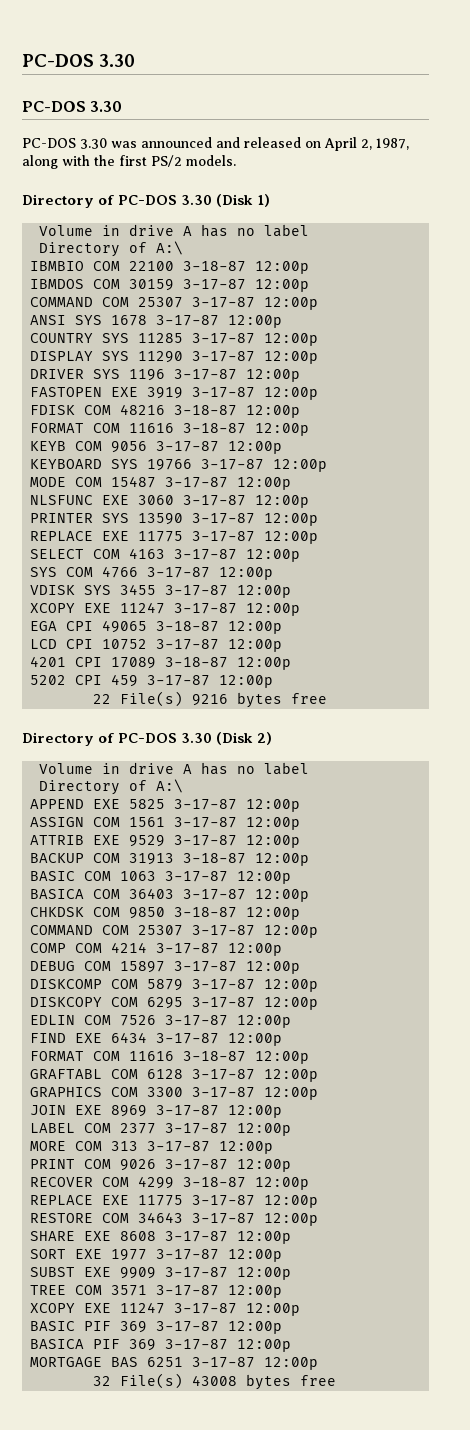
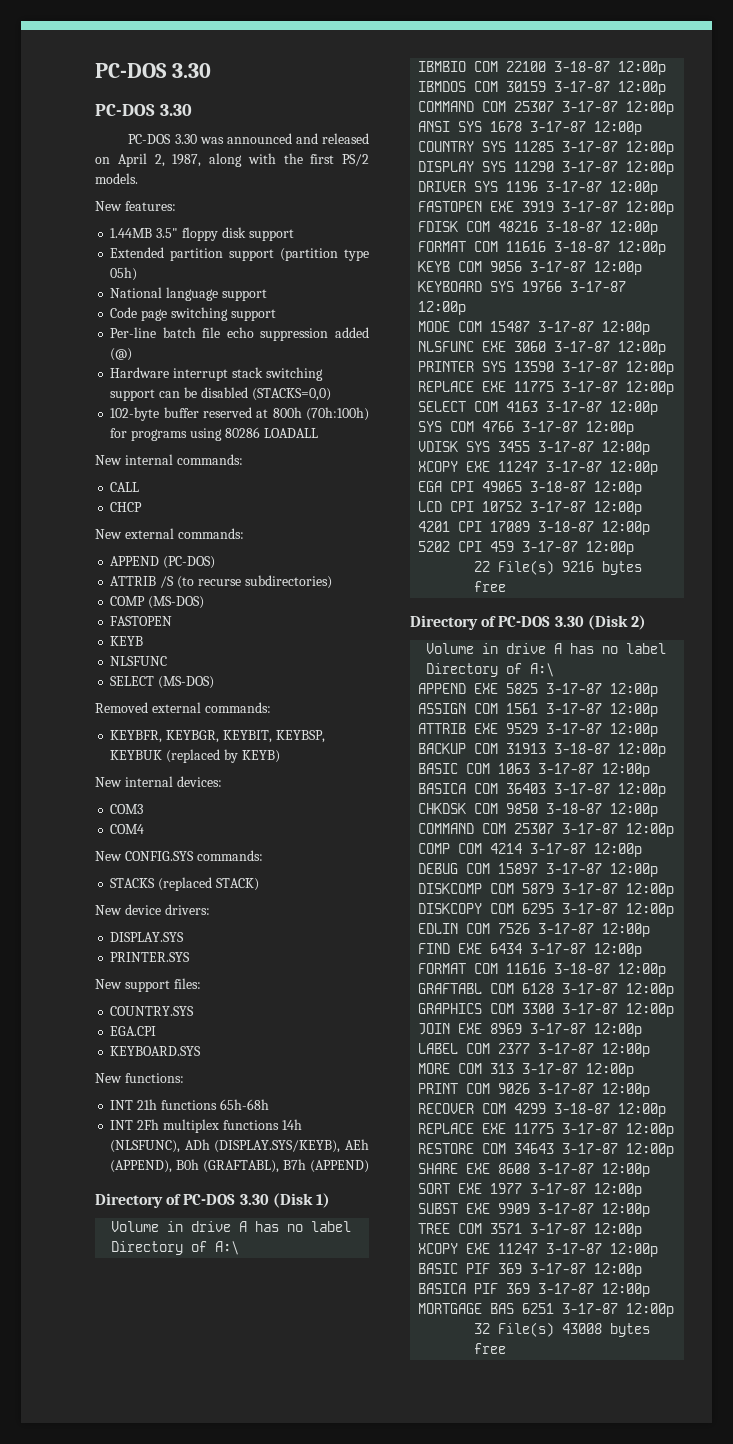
(236, 160) none -> [95,201,176,211] [110,227,294,241] [110,247,369,261] [110,267,138,281] [110,287,267,301] [110,307,276,321] [110,327,370,341] [110,348,133,361] [110,367,323,381] [110,387,331,401] [110,407,369,421] [110,427,318,441] [95,454,243,465] [110,482,140,492] [110,502,143,512] [95,528,244,539] [110,556,216,569] [110,575,332,589] [110,596,205,609] [110,616,173,626] [110,636,144,646] [110,656,168,666] [110,676,215,689] [95,702,271,713] [110,730,325,743] [110,749,280,763] [95,776,222,787] [110,804,144,814] [110,824,145,834] [95,850,263,861] [110,877,259,891] [95,904,210,915] [110,932,185,942] [110,952,191,962] [95,978,201,992] [110,1006,195,1016] [110,1026,157,1036] [110,1046,202,1056] [95,1073,184,1083] [110,1099,269,1110] [110,1119,302,1133] [110,1139,369,1153] [110,1159,369,1173] // New features: // 1.44MB 3.5" floppy disk support // Extended partition support (partition type 05h) // National language support // Code page switching support // Per-line batch file echo suppression added (@) // Hardware interrupt stack switching support can be disabled (STACKS=0,0) // 102-byte buffer reserved at 800h (70h:100h) for programs using 80286 LOADALL // New internal commands: // CALL // CHCP // New external commands: // APPEND (PC-DOS) // ATTRIB /S (to recurse subdirectories) // COMP (MS-DOS) // FASTOPEN // KEYB // NLSFUNC // SELECT (MS-DOS) // Removed external commands: // KEYBFR, KEYBGR, KEYBIT, KEYBSP, KEYBUK (replaced by KEYB) // New internal devices: // COM3 // COM4 // New CONFIG.SYS commands: // STACKS (replaced STACK) // New device drivers: // DISPLAY.SYS // PRINTER.SYS // New support files: // COUNTRY.SYS // EGA.CPI // KEYBOARD.SYS // New functions: // INT 21h functions 65h-68h // INT 2Fh multiplex functions 14h (NLSFUNC), ADh (DISPLAY.SYS/KEYB), AEh (APPEND), B0h (GRAFTABL), B7h (APPEND)

